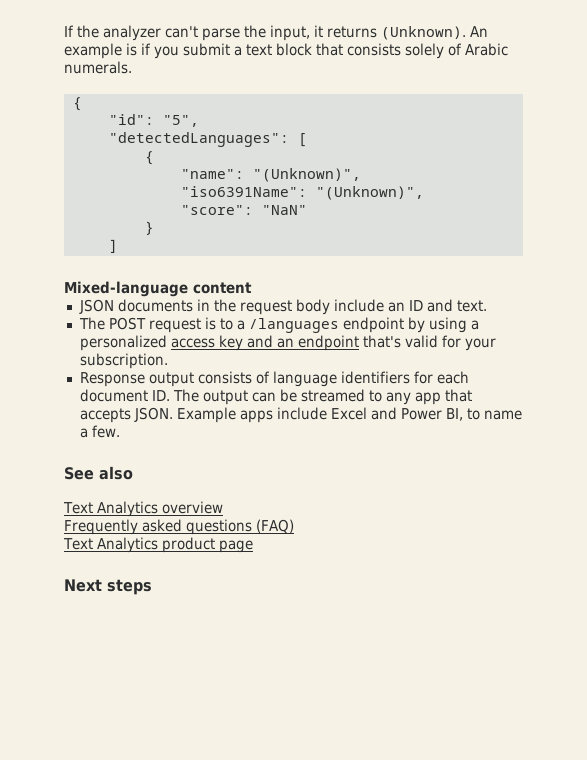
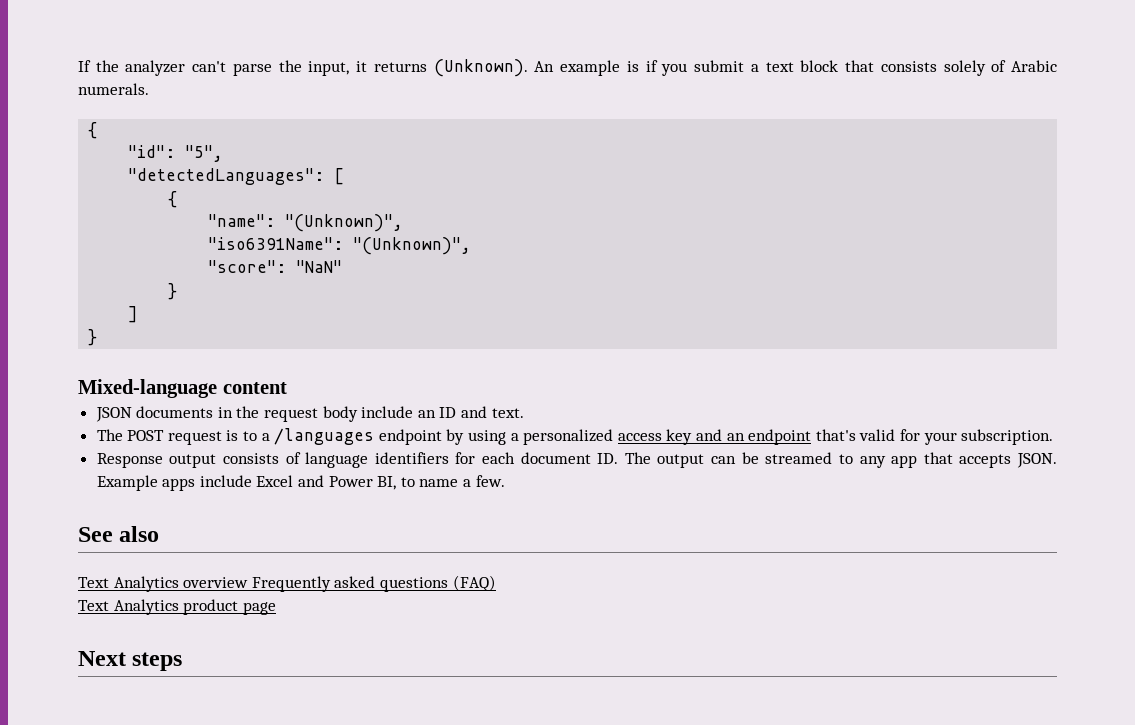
(118, 246) none -> [88,329,98,346] // }
(223, 507) // -> (249, 582) none

